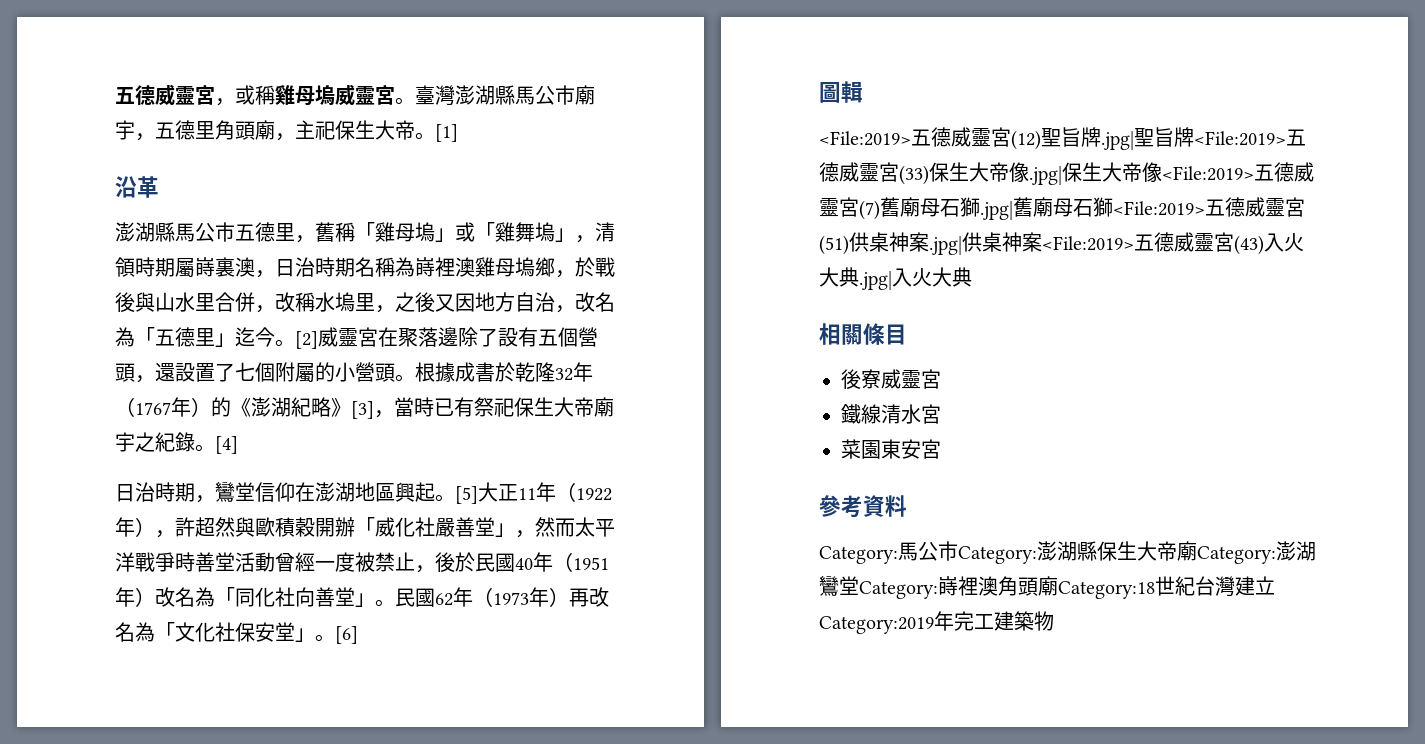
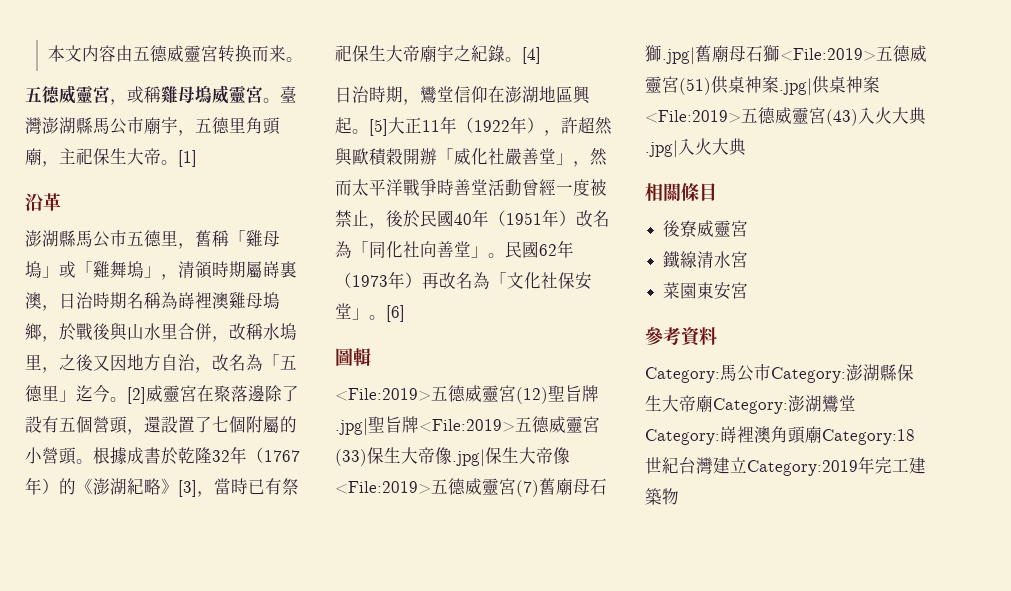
(115, 95) none -> [47,45,303,63] 本文内容由五德威靈宮转换而来。 //

